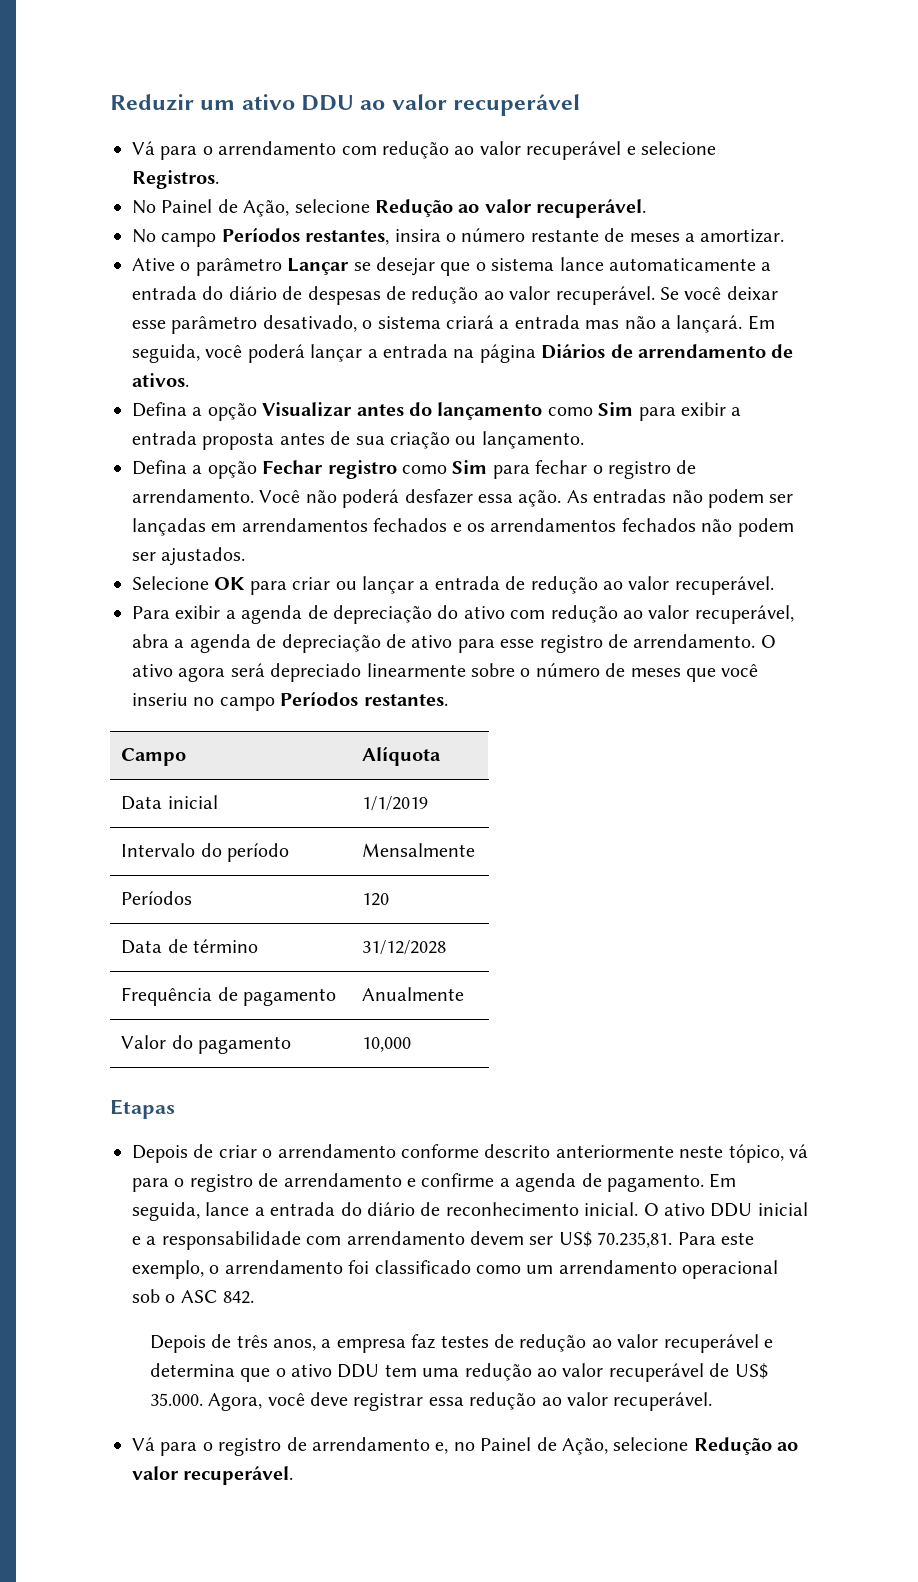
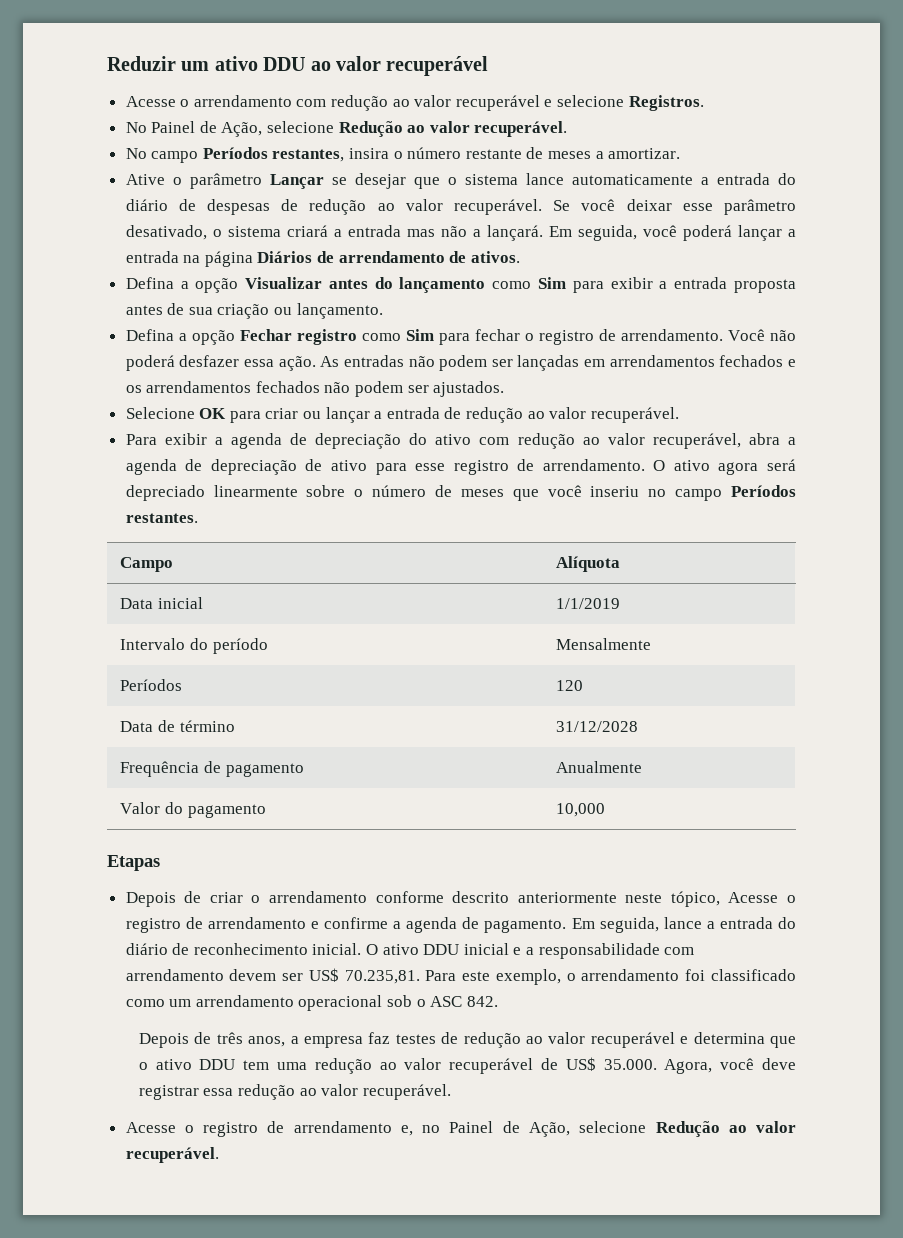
[132,141,198,160] Vá para -> [125,96,176,107] Acesse
[788,1144,808,1158] [132,1178,169,1192] vá para -> [728,892,779,903] Acesse
[132,1437,198,1456] Vá para -> [125,1122,176,1133] Acesse

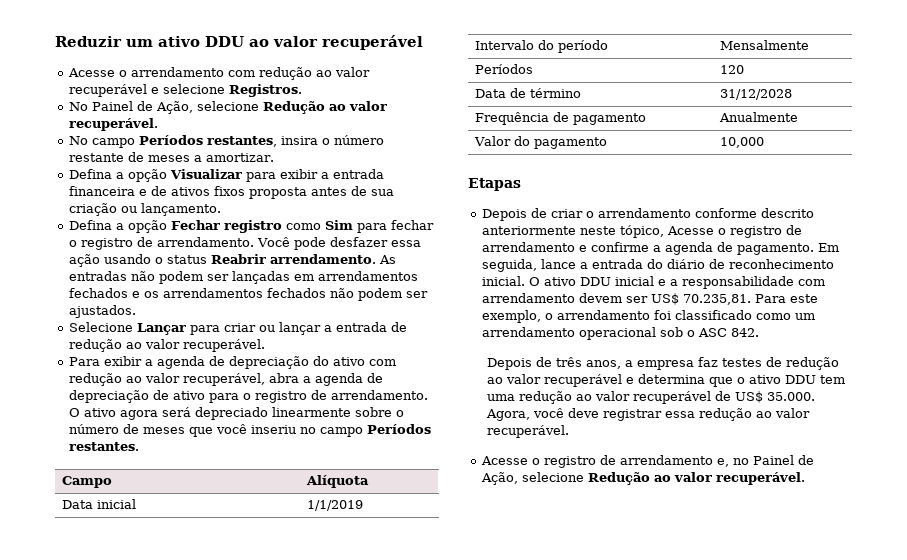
[125,173,797,189] [125,199,796,215] [125,225,796,241] [125,251,520,267] [125,277,728,293] Ative o parâmetro Lançar se desejar que o sistema lance automaticamente a entrada do diário de despesas de redução ao valor recuperável. Se você deixar esse parâmetro desativado, o sistema criará a entrada mas não a lançará. Em seguida, você poderá lançar a entrada na página Diários de arrendamento de ativos. // Defina a opção Visualizar antes do lançamento como Sim para exibir a entrada -> [69,169,385,182] [69,186,246,196] Defina a opção Visualizar para exibir a entrada financeira e de ativos fixos
[769,330,796,341] [125,355,316,371] não poderá desfazer essa ação. -> [294,237,422,250] [69,254,377,267] pode desfazer essa ação usando o status Reabrir arrendamento.
[199,408,227,419] OK -> [137,323,187,335] Lançar
[415,463,446,471] esse -> [243,393,252,400] o

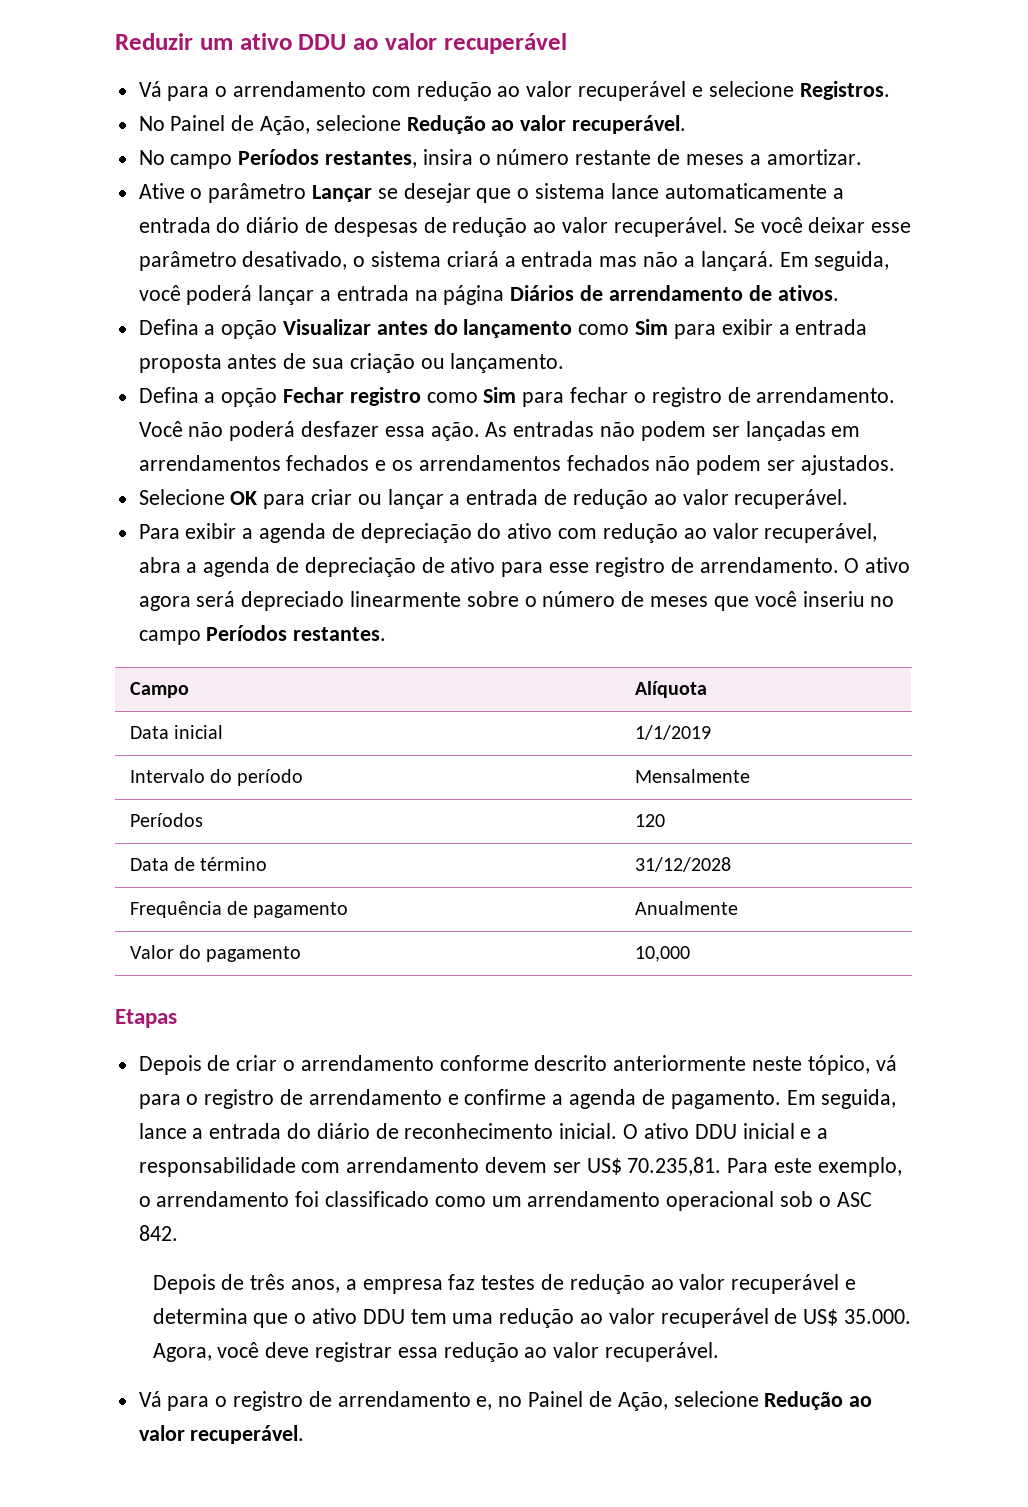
[68,68,116,77] Acesse -> [138,81,210,101] Vá para
[69,169,385,182] [69,186,246,196] Defina a opção Visualizar para exibir a entrada financeira e de ativos fixos -> [138,183,844,203] [138,217,912,237] [138,251,890,271] [138,285,839,305] [138,319,868,339] Ative o parâmetro Lançar se desejar que o sistema lance automaticamente a entrada do diário de despesas de redução ao valor recuperável. Se você deixar esse parâmetro desativado, o sistema criará a entrada mas não a lançará. Em seguida, você poderá lançar a entrada na página Diários de arrendamento de ativos. // Defina a opção Visualizar antes do lançamento como Sim para exibir a entrada
[294,237,422,250] [69,254,377,267] pode desfazer essa ação usando o status Reabrir arrendamento. -> [188,421,480,441] não poderá desfazer essa ação.
[137,323,187,335] Lançar -> [230,491,258,505] OK
[243,393,252,400] o -> [549,562,590,573] esse
[667,226,715,235] Acesse -> [875,1055,897,1071] [138,1094,181,1109] vá para
[481,456,529,465] Acesse -> [138,1391,210,1411] Vá para

